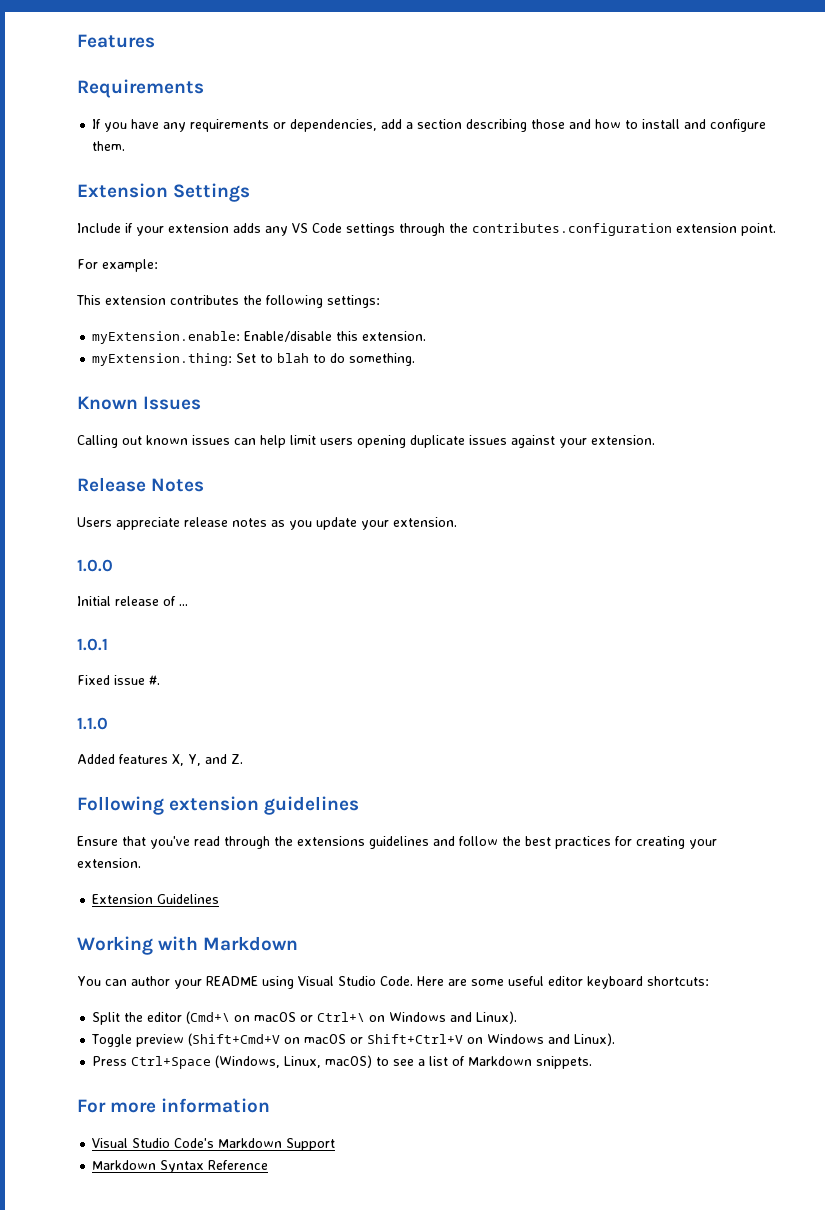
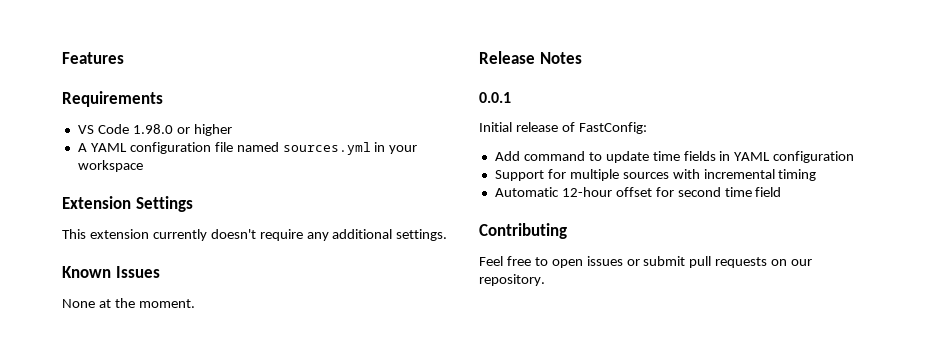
[92,119,767,132] [92,141,126,151] [77,183,251,202] [77,223,776,236] [77,259,158,272] [76,295,380,308] [92,331,427,344] [92,353,416,366] [77,396,202,410] [77,435,655,448] [77,477,205,492] [77,517,457,530] [77,559,113,572] [77,596,188,606] [77,638,108,651] [77,675,160,685] [77,717,108,730] [77,754,243,766] [77,796,360,815] [77,836,717,849] [77,858,141,868] [92,894,220,904] [77,936,299,955] [77,976,709,989] [92,1011,518,1025] [91,1033,616,1047] [92,1055,593,1069] [77,1098,271,1113] [92,1138,336,1151] [92,1160,269,1173] If you have any requirements or dependencies, add a section describing those and how to install and configure them. // Extension Settings // Include if your extension adds any VS Code settings through the contributes.configuration extension point. // For example: // This extension contributes the following settings: // myExtension.enable: Enable/disable this extension. // myExtension.thing: Set to blah to do something. // Known Issues // Calling out known issues can help limit users opening duplicate issues against your extension. // Release Notes // Users appreciate release notes as you update your extension. // 1.0.0 // Initial release of ... // 1.0.1 // Fixed issue #. // 1.1.0 // Added features X, Y, and Z. // Following extension guidelines // Ensure that you've read through the extensions guidelines and follow the best practices for creating your extension. // Extension Guidelines // Working with Markdown // You can author your README using Visual Studio Code. Here are some useful editor keyboard shortcuts: // Split the editor (Cmd+\ on macOS or Ctrl+\ on Windows and Linux). // Toggle preview (Shift+Cmd+V on macOS or Shift+Ctrl+V on Windows and Linux). // Press Ctrl+Space (Windows, Linux, macOS) to see a list of Markdown snippets. // For more information // Visual Studio Code's Markdown Support // Markdown Syntax Reference -> [77,124,232,136] [77,142,418,155] [77,160,143,172] [62,196,193,212] [62,229,448,241] [62,266,160,278] [62,298,195,308] [479,51,582,64] [479,92,511,103] [479,122,647,134] [494,151,855,163] [494,169,817,181] [494,187,782,197] [479,223,567,239] [479,256,813,268] [479,274,545,286] VS Code 1.98.0 or higher // A YAML configuration file named sources.yml in your workspace // Extension Settings // This extension currently doesn't require any additional settings. // Known Issues // None at the moment. // Release Notes // 0.0.1 // Initial release of FastConfig: // Add command to update time fields in YAML configuration // Support for multiple sources with incremental timing // Automatic 12-hour offset for second time field // Contributing // Feel free to open issues or submit pull requests on our repository.

